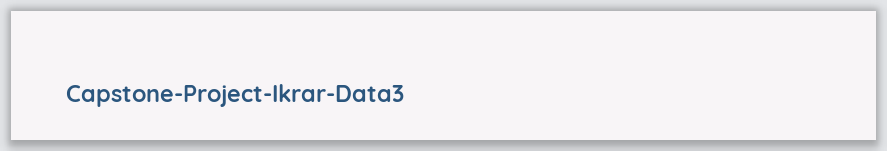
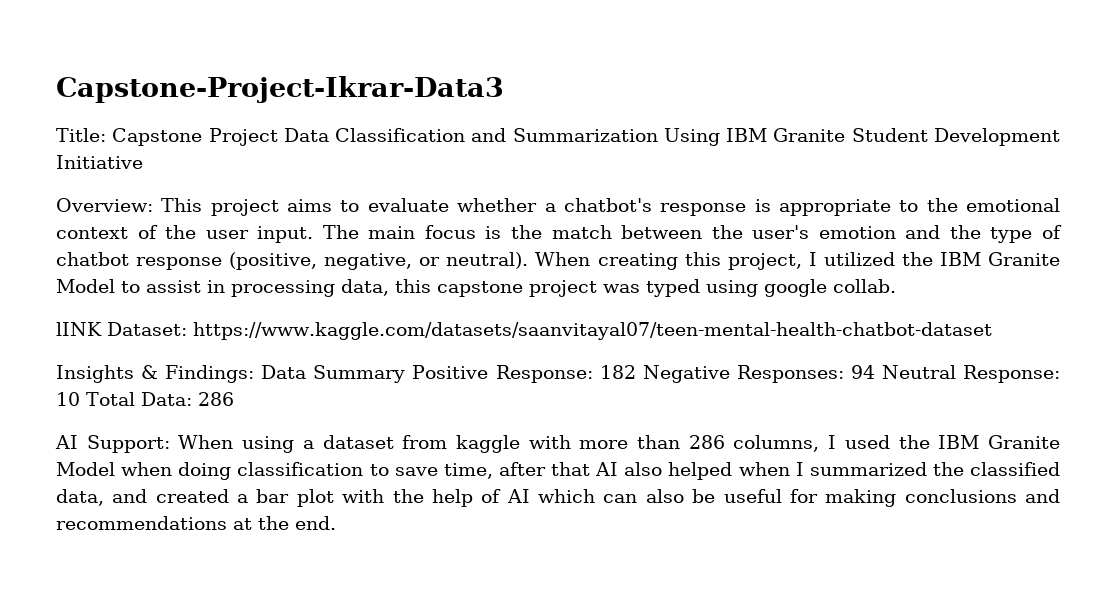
(404, 95) none -> [56,128,1060,146] [56,155,143,169] [56,198,1060,216] [56,225,1062,243] [56,252,1060,270] [56,279,896,297] [56,322,992,340] [56,365,1060,383] [56,392,234,406] [55,435,1061,453] [56,462,1060,480] [56,489,1060,507] [56,516,336,530] // Title: Capstone Project Data Classification and Summarization Using IBM Granite Student Development Initiative // Overview: This project aims to evaluate whether a chatbot's response is appropriate to the emotional context of the user input. The main focus is the match between the user's emotion and the type of chatbot response (positive, negative, or neutral). When creating this project, I utilized the IBM Granite Model to assist in processing data, this capstone project was typed using google collab. // lINK Dataset: https://www.kaggle.com/datasets/saanvitayal07/teen-mental-health-chatbot-dataset // Insights & Findings: Data Summary Positive Response: 182 Negative Responses: 94 Neutral Response: 10 Total Data: 286 // AI Support: When using a dataset from kaggle with more than 286 columns, I used the IBM Granite Model when doing classification to save time, after that AI also helped when I summarized the classified data, and created a bar plot with the help of AI which can also be useful for making conclusions and recommendations at the end.

